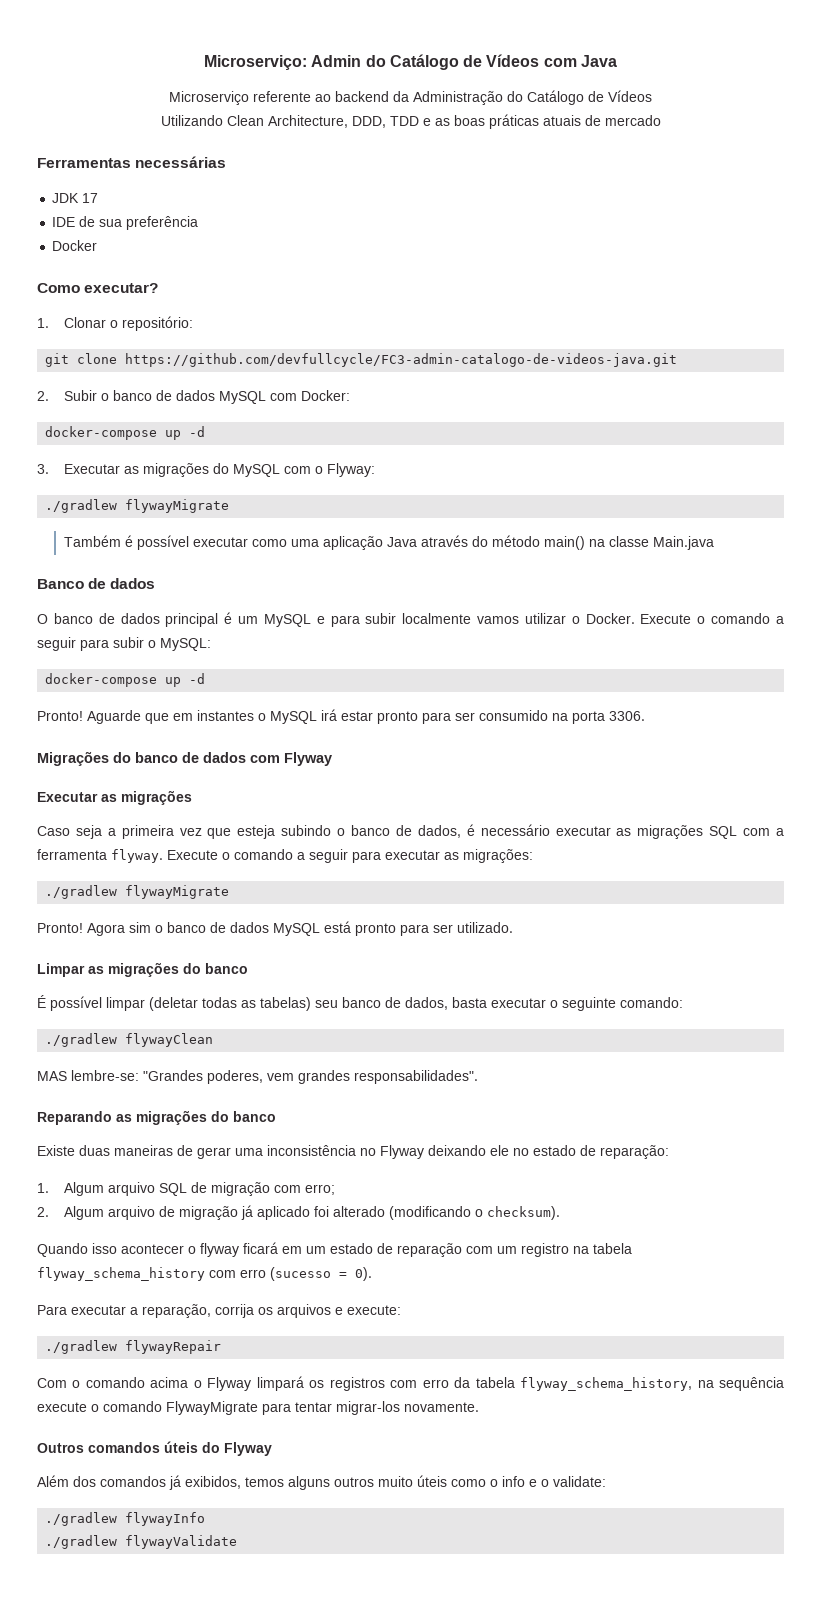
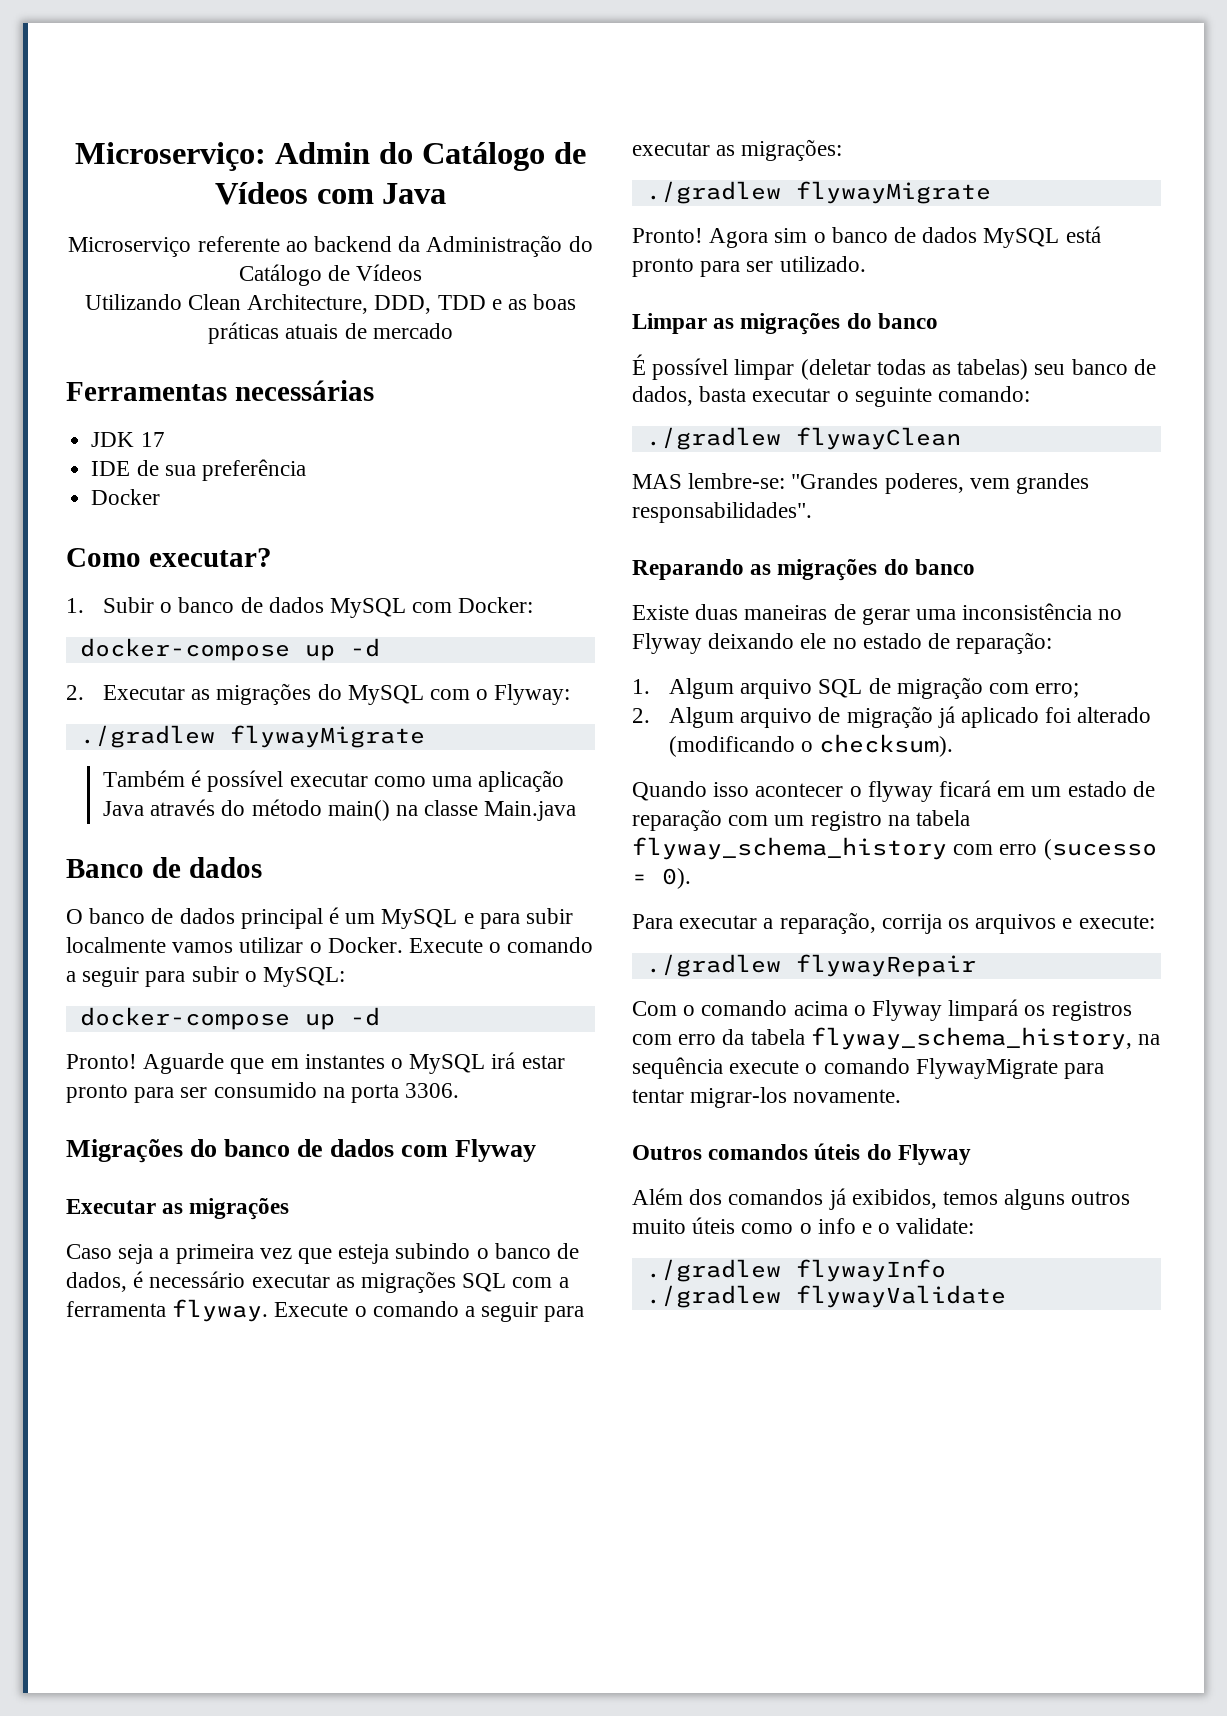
[63,316,193,331] [45,353,678,367] [37,391,49,401] Clonar o repositório: // git clone https://github.com/devfullcycle/FC3-admin-catalogo-de-videos-java.git // 2. -> (84, 605) none
[37,464,49,474] 3. -> [66,685,84,700] 2.

